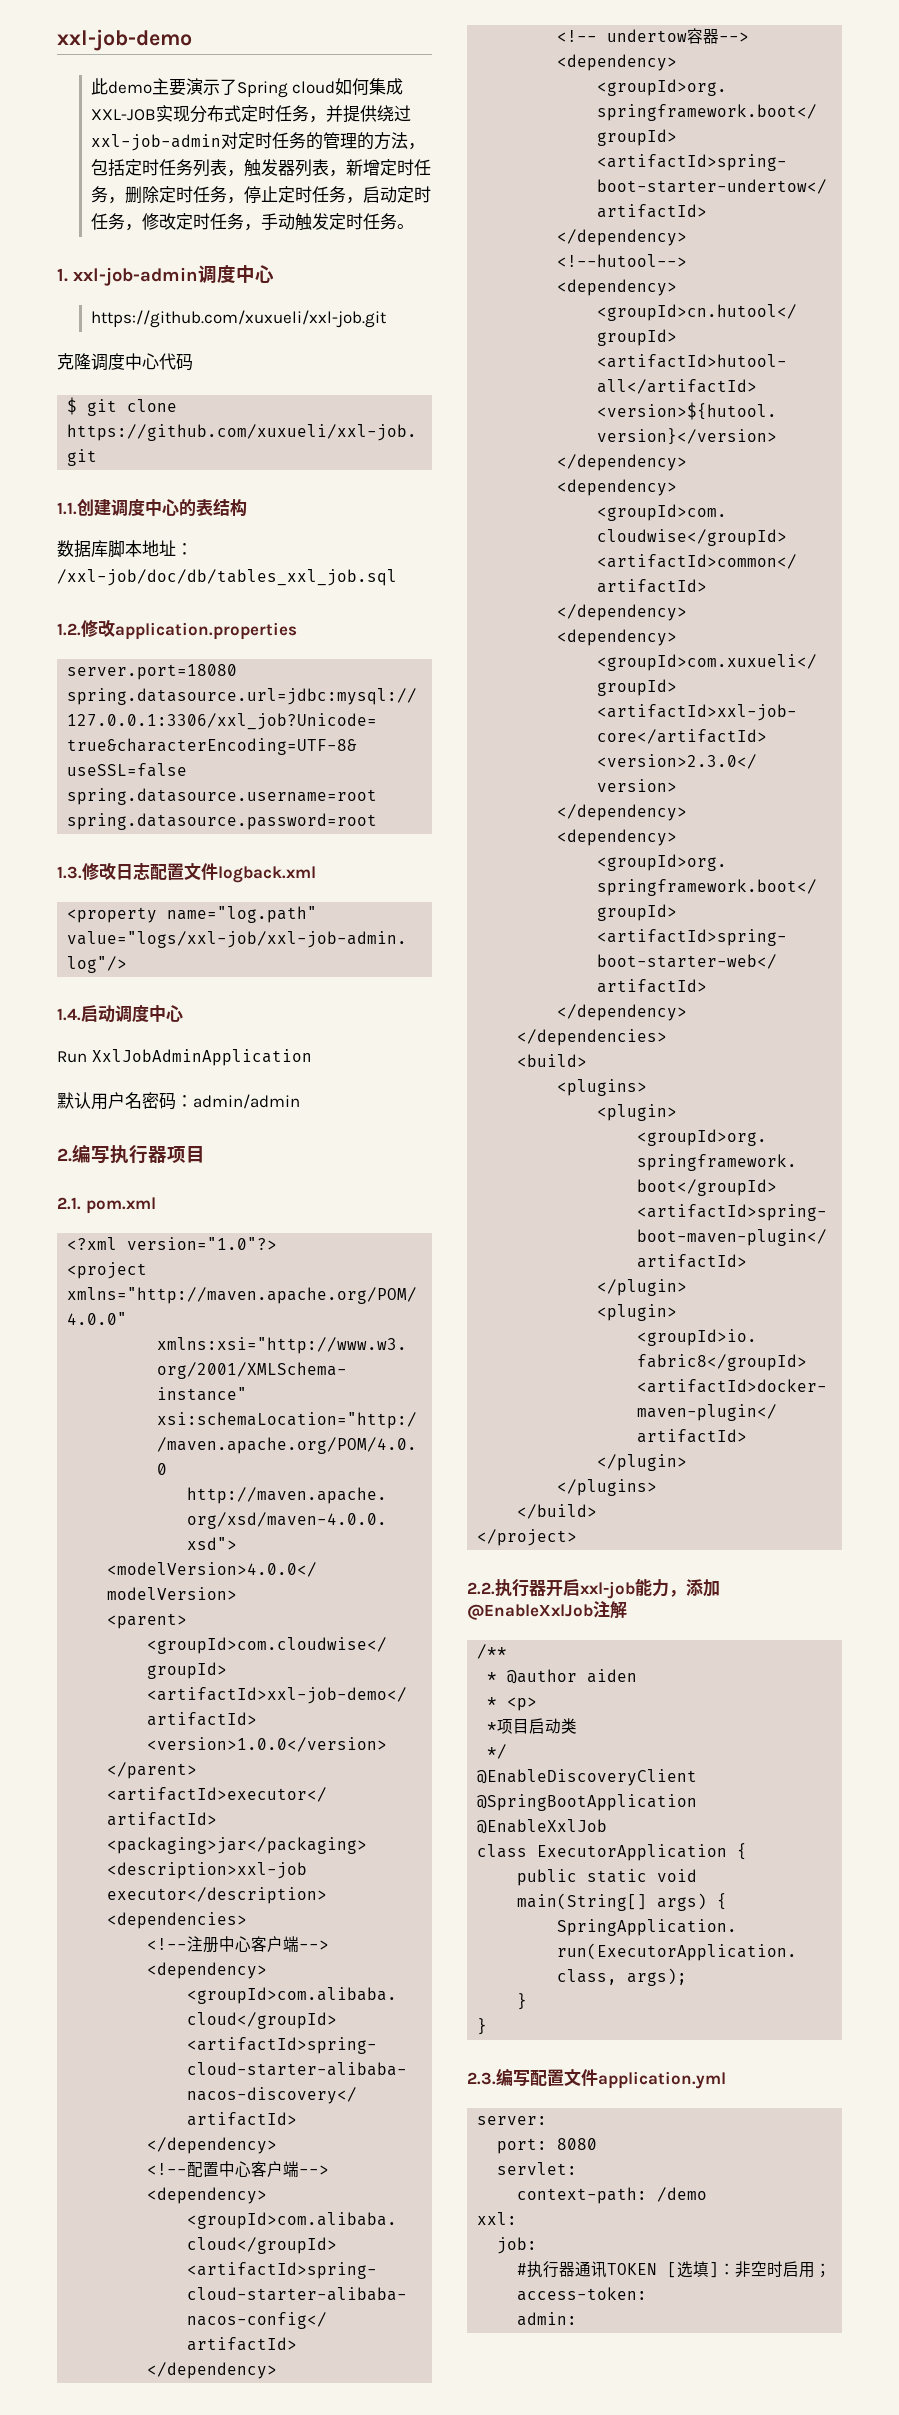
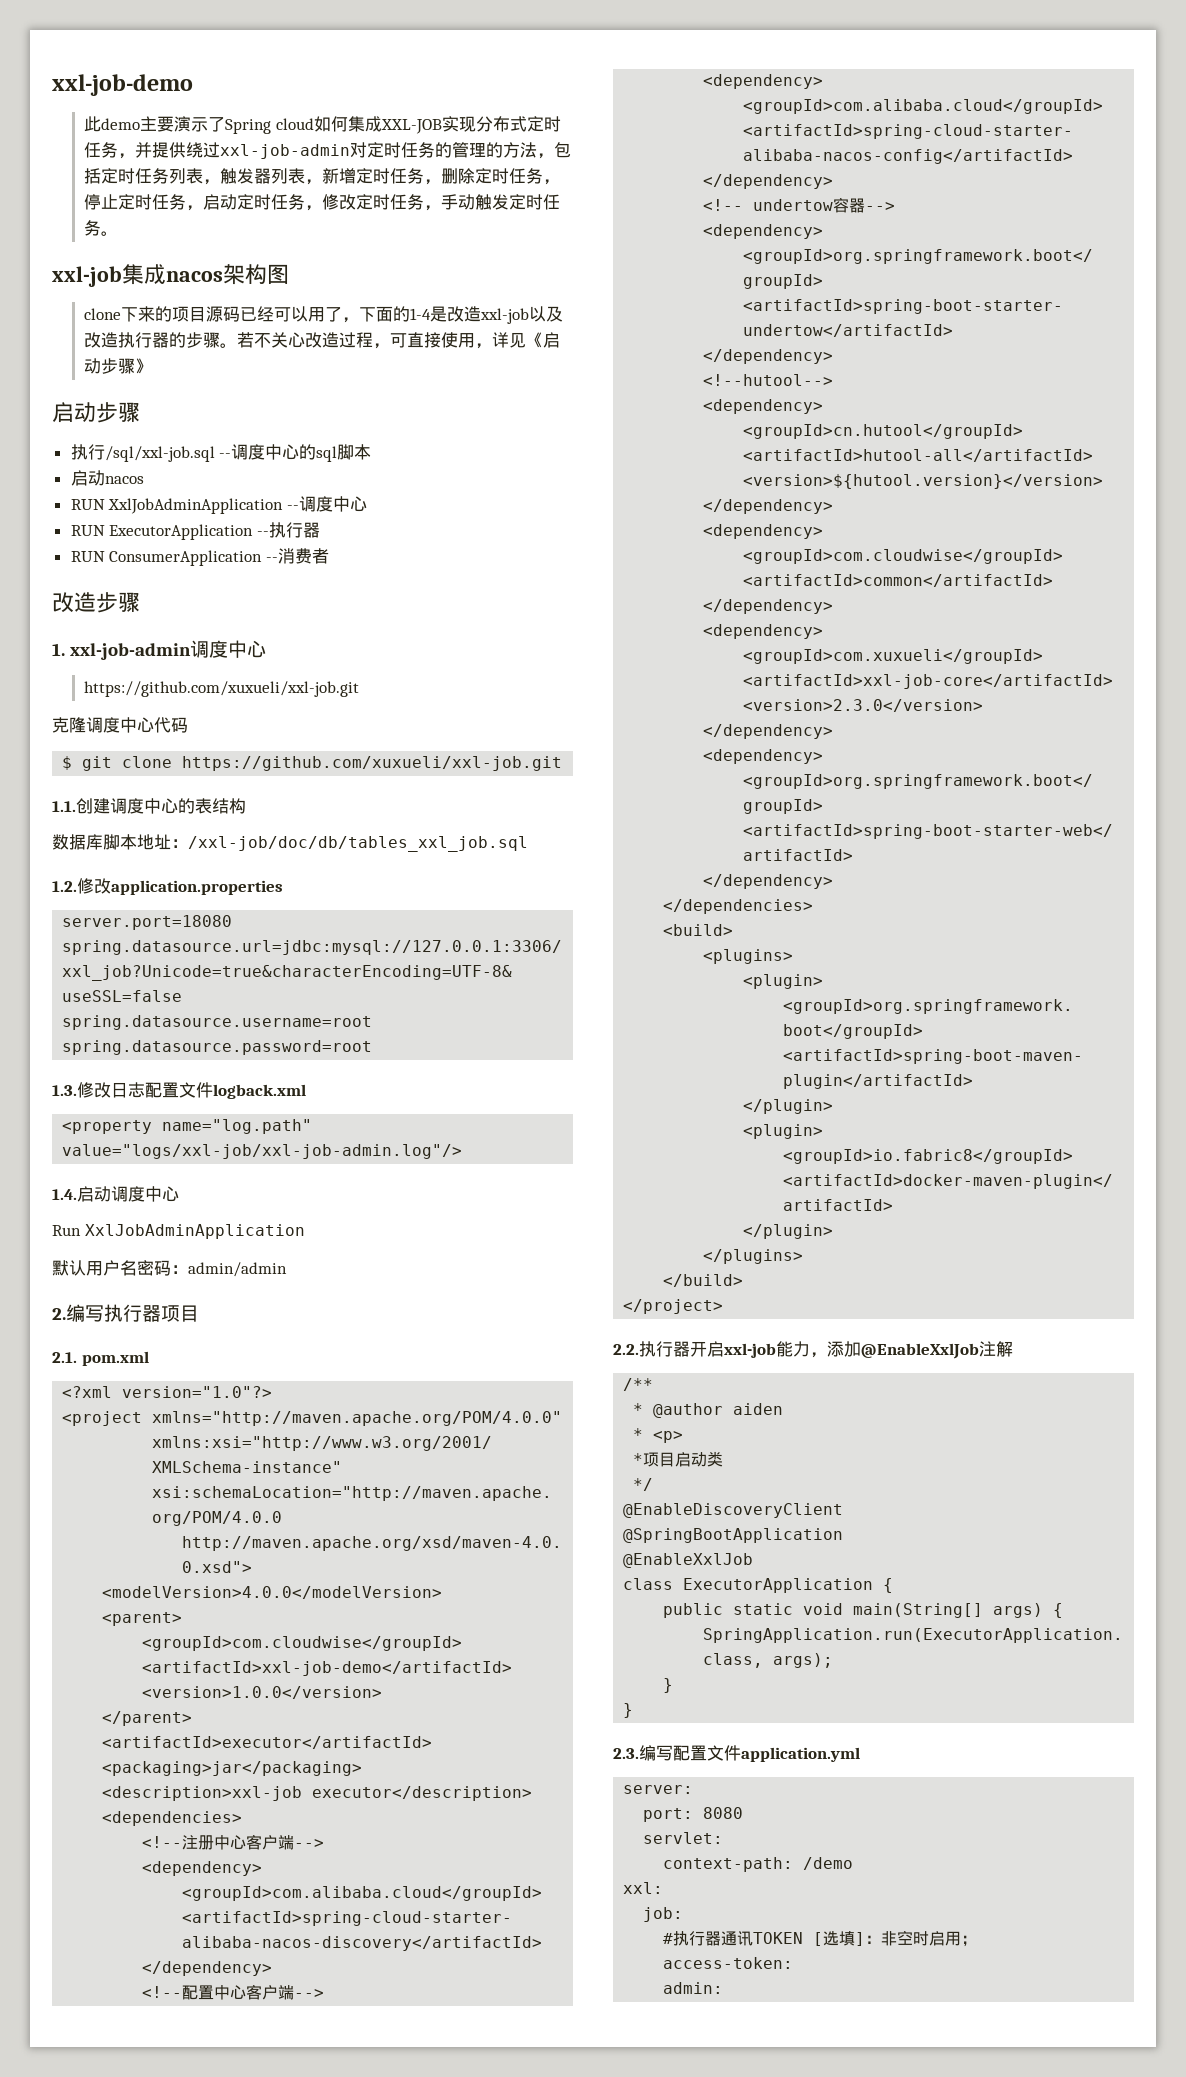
(414, 226) none -> [52,264,289,287] [84,306,564,324] [84,332,561,349] [84,358,153,374] [52,402,140,423] [70,444,372,462] [70,470,144,486] [70,496,367,514] [70,522,320,540] [70,548,329,566] [52,592,140,613] // xxl-job集成nacos架构图 // clone下来的项目源码已经可以用了，下面的1-4是改造xxl-job以及改造执行器的步骤。若不关心改造过程，可直接使用，详见《启动步骤》 // 启动步骤 // 执行/sql/xxl-job.sql --调度中心的sql脚本 // 启动nacos // RUN XxlJobAdminApplication --调度中心 // RUN ExecutorApplication --执行器 // RUN ConsumerApplication --消费者 // 改造步骤

